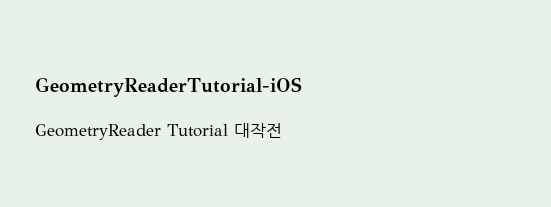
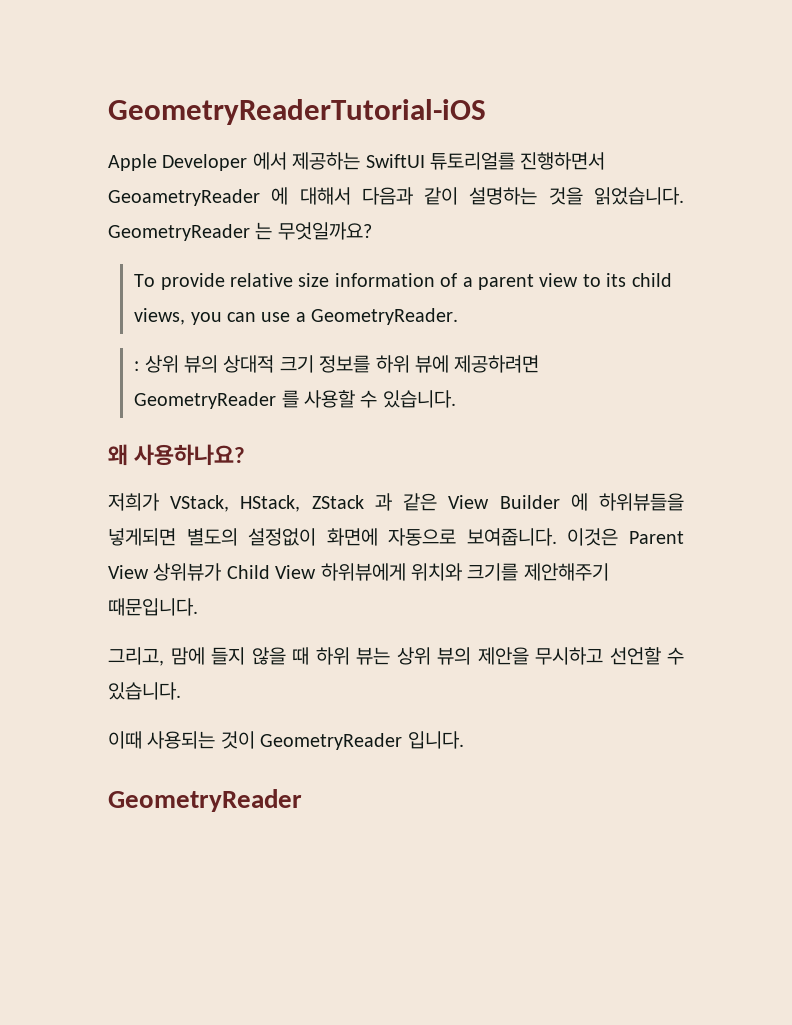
[35,123,282,140] GeometryReader Tutorial 대작전 -> [108,152,606,171] [108,187,684,206] [108,222,372,241] [134,273,672,290] [134,308,459,325] [134,355,540,373] [134,390,456,409] [108,444,246,466] [108,493,684,512] [108,528,684,546] [108,563,609,581] [108,598,198,616] [108,647,684,666] [108,682,181,700] [108,731,464,750] [108,789,302,812] Apple Developer 에서 제공하는 SwiftUI 튜토리얼를 진행하면서 GeoametryReader 에 대해서 다음과 같이 설명하는 것을 읽었습니다. GeometryReader 는 무엇일까요? // To provide relative size information of a parent view to its child views, you can use a GeometryReader. // : 상위 뷰의 상대적 크기 정보를 하위 뷰에 제공하려면 GeometryReader 를 사용할 수 있습니다. // 왜 사용하나요? // 저희가 VStack, HStack, ZStack 과 같은 View Builder 에 하위뷰들을 넣게되면 별도의 설정없이 화면에 자동으로 보여줍니다. 이것은 Parent View 상위뷰가 Child View 하위뷰에게 위치와 크기를 제안해주기 때문입니다. // 그리고, 맘에 들지 않을 때 하위 뷰는 상위 뷰의 제안을 무시하고 선언할 수 있습니다. // 이때 사용되는 것이 GeometryReader 입니다. // GeometryReader

